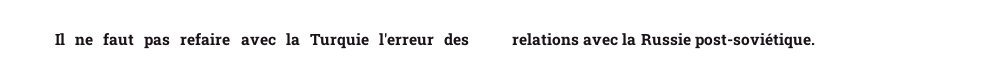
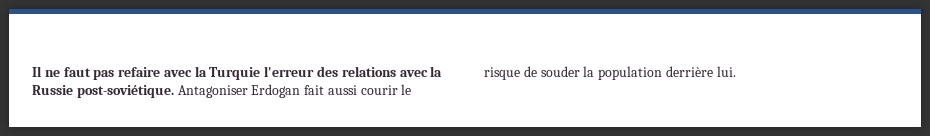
(815, 41) none -> [177,84,412,98] [484,66,736,80] Antagoniser Erdogan fait aussi courir le risque de souder la population derrière lui.

